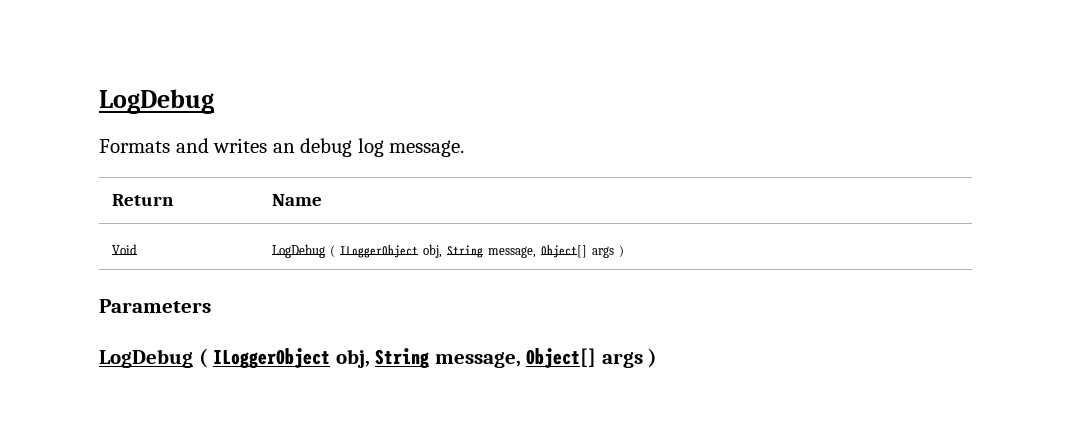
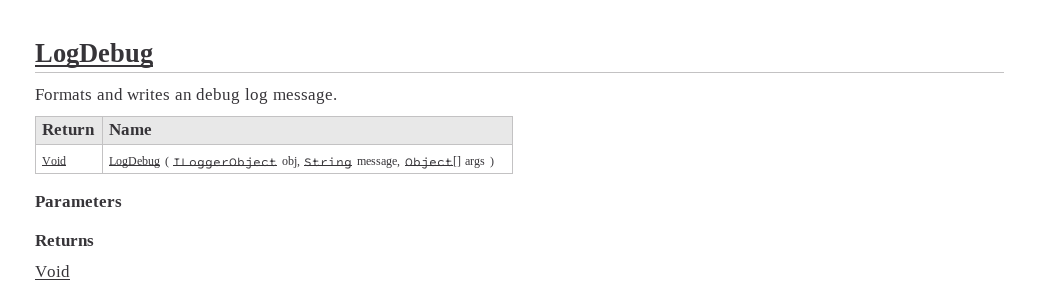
[99,348,658,368] LogDebug ( ILoggerObject obj, String message, Object[] args ) -> [35,235,94,246] [35,265,70,277] Returns // Void

